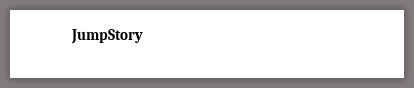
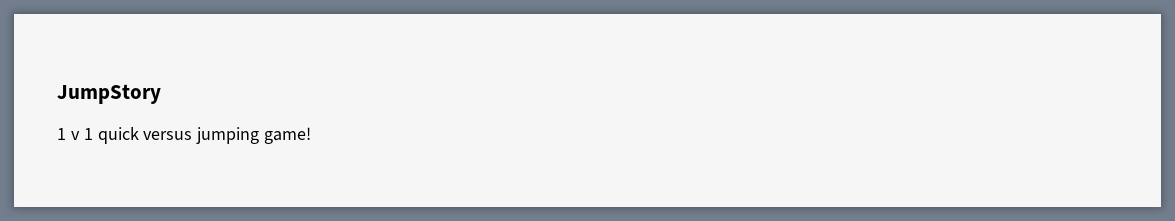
(143, 36) none -> [57,127,312,144] // 1 v 1 quick versus jumping game!

